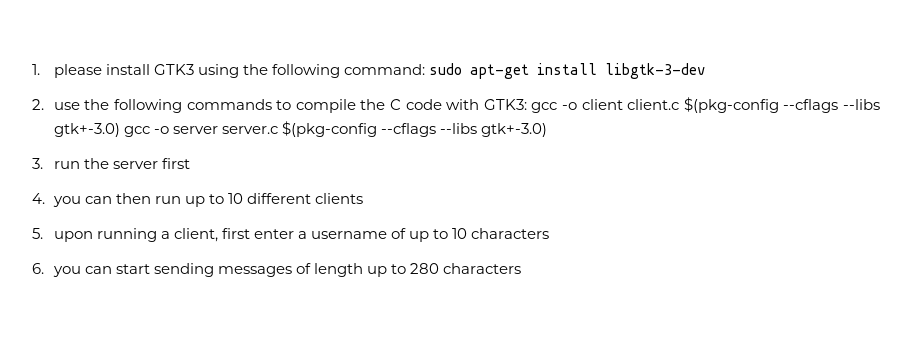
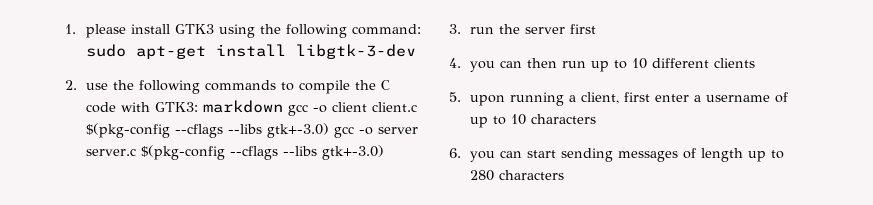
(527, 104) none -> [203,100,284,113] markdown

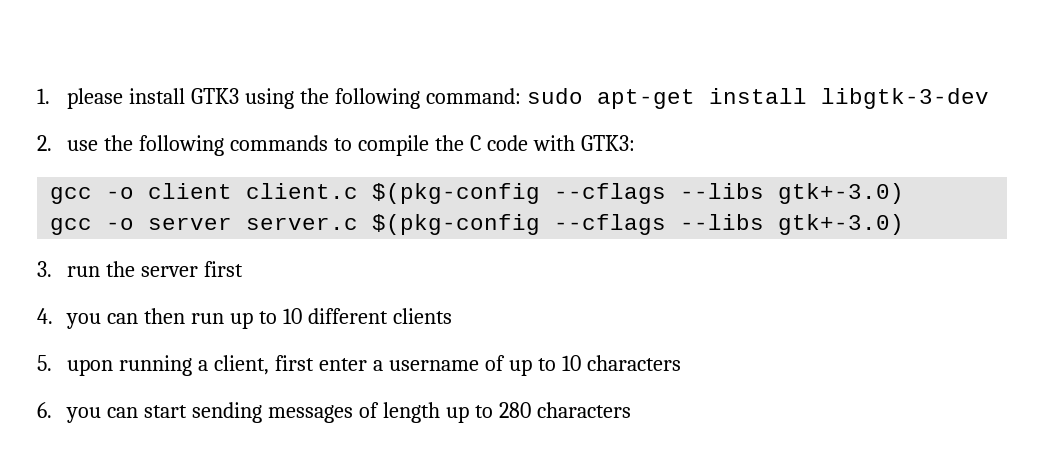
[203,100,284,113] markdown -> (635, 143) //
(330, 130) none -> (905, 193) //

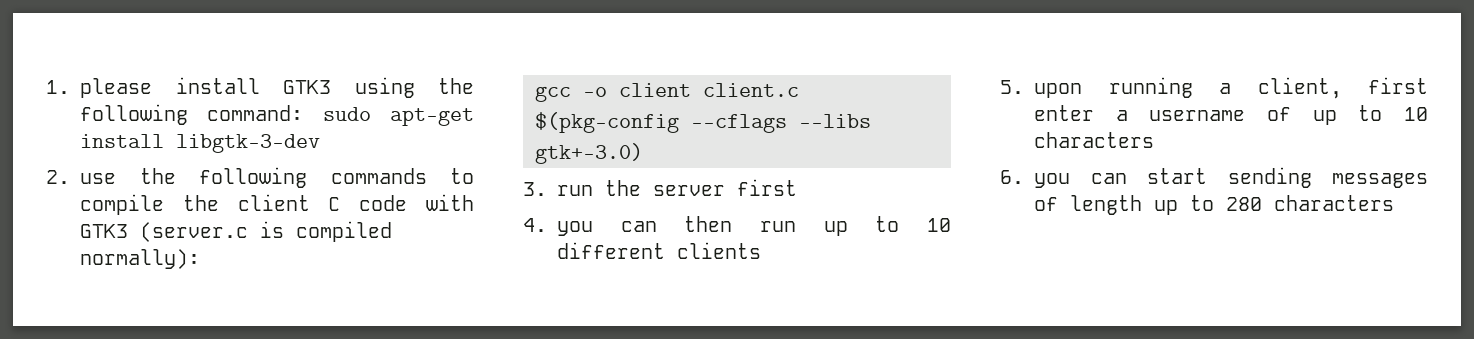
(465, 143) none -> [237,194,310,211] client
[580,135,635,151] GTK3: -> [80,221,392,242] [80,249,200,269] GTK3 (server.c is compiled normally):
[50,214,905,235] // gcc -o server server.c $(pkg-config --cflags --libs gtk+-3.0) -> (643, 153) none

